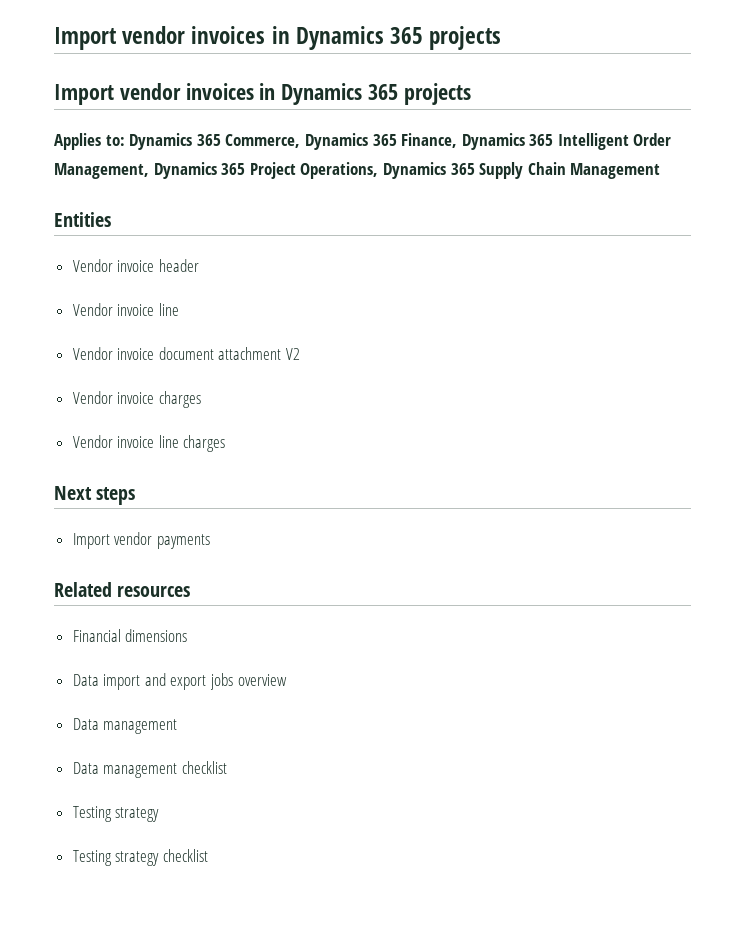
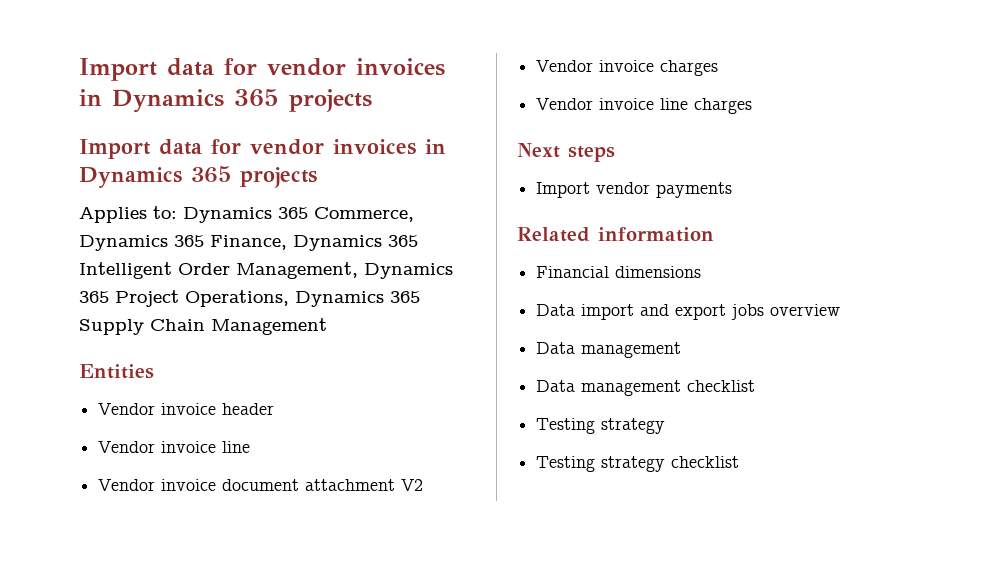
[54,27,116,50] Import -> [79,58,257,81] Import data for
(114, 94) none -> [159,139,241,155] data for
[117,586,191,597] resources -> [598,227,714,242] information

